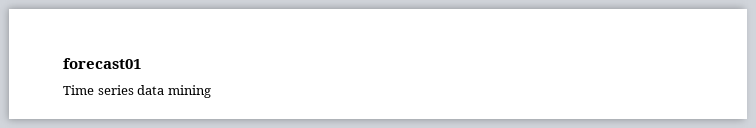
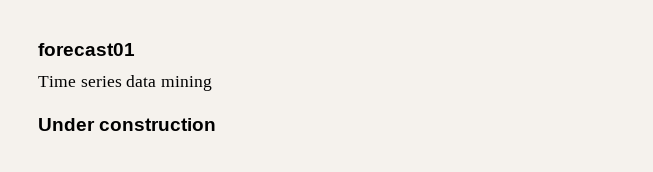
(211, 91) none -> [38,118,217,131] // Under construction

